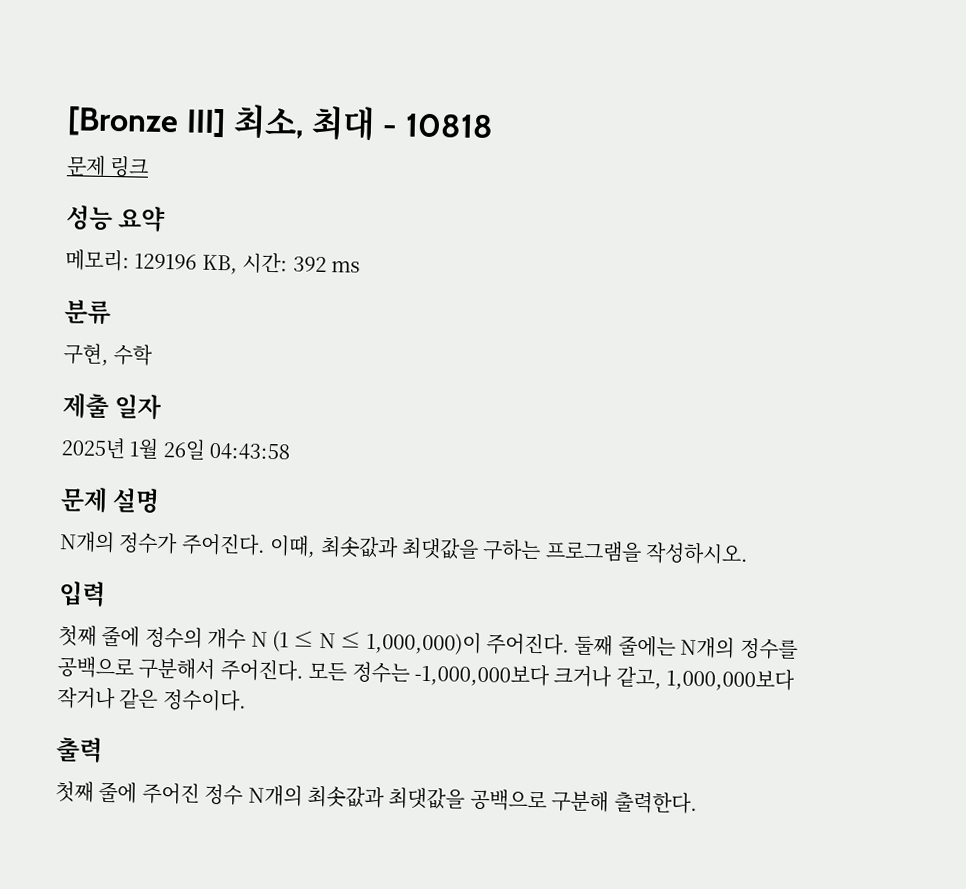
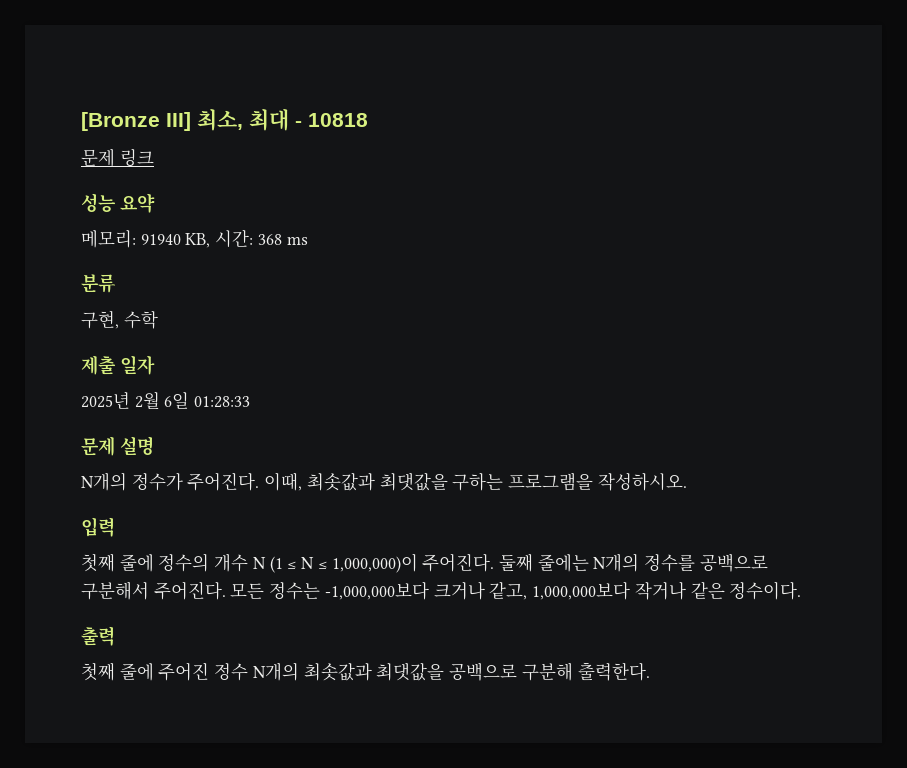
[134,253,198,270] 129196 -> [140,234,181,245] 91940
[292,256,327,273] 392 -> [257,234,282,245] 368
[129,437,291,461] 1월 26일 04:43:58 -> [134,392,251,409] 2월 6일 01:28:33

